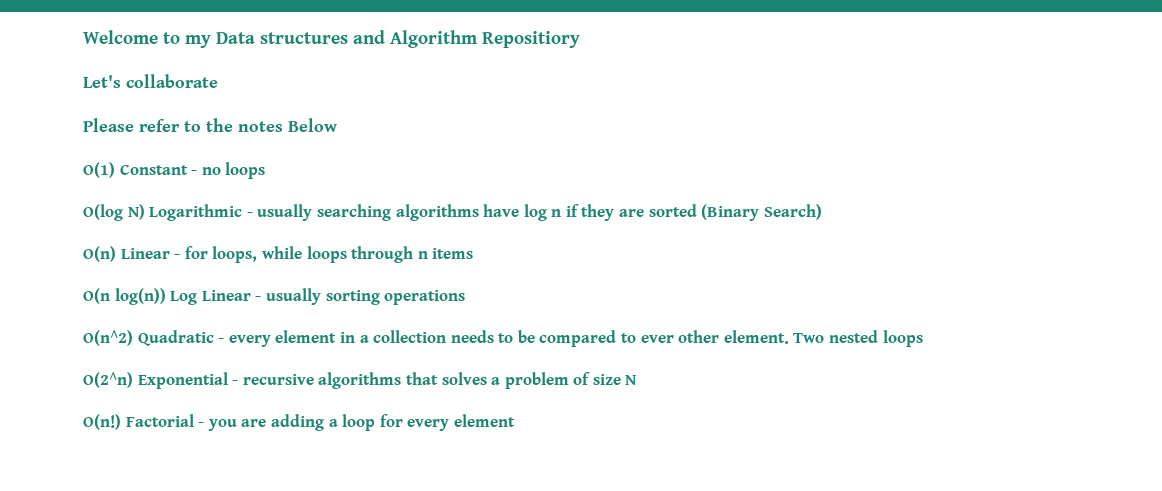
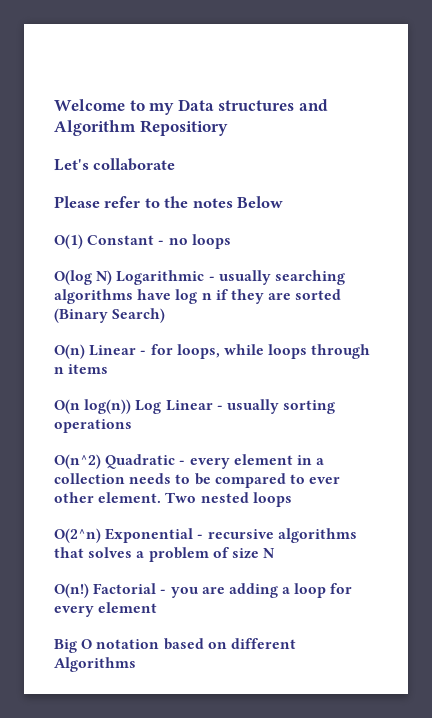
(515, 420) none -> [54,638,296,653] [54,657,136,672] // Big O notation based on different Algorithms

